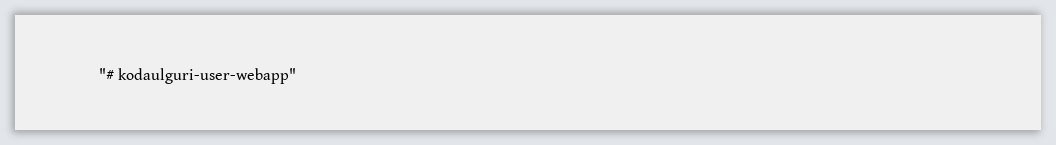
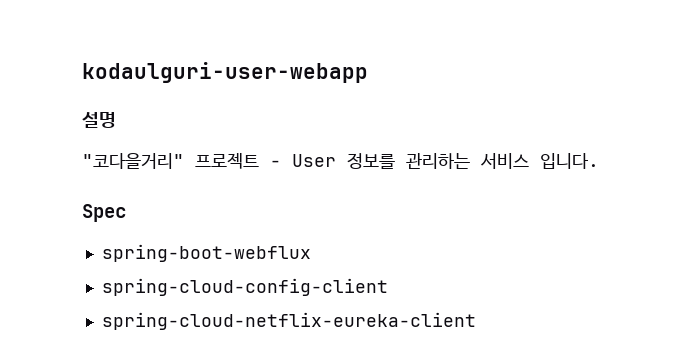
[99,68,297,84] "# kodaulguri-user-webapp" -> [82,62,368,83] [82,112,116,128] [82,153,599,169] [82,204,126,222] [101,244,311,262] [101,278,388,296] [101,312,476,330] kodaulguri-user-webapp // 설명 // "코다을거리" 프로젝트 - User 정보를 관리하는 서비스 입니다. // Spec // spring-boot-webflux // spring-cloud-config-client // spring-cloud-netflix-eureka-client

